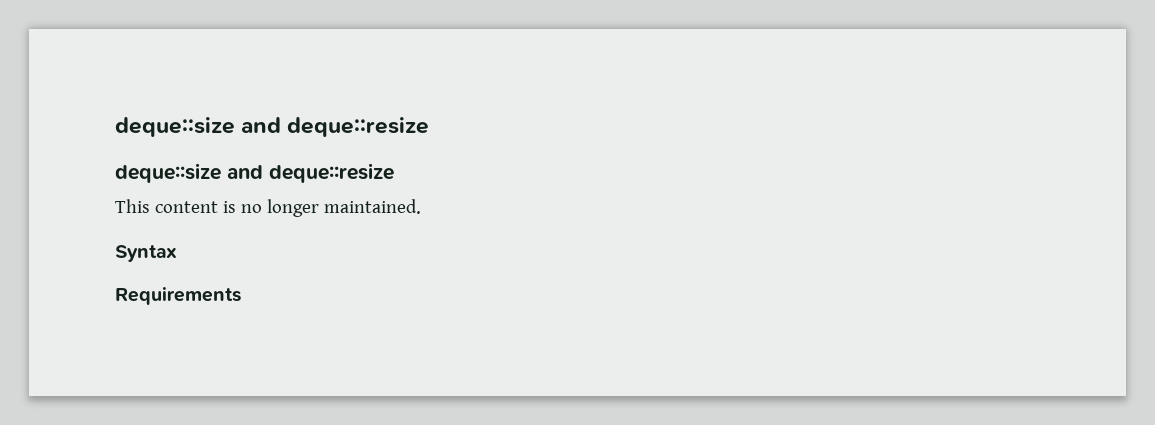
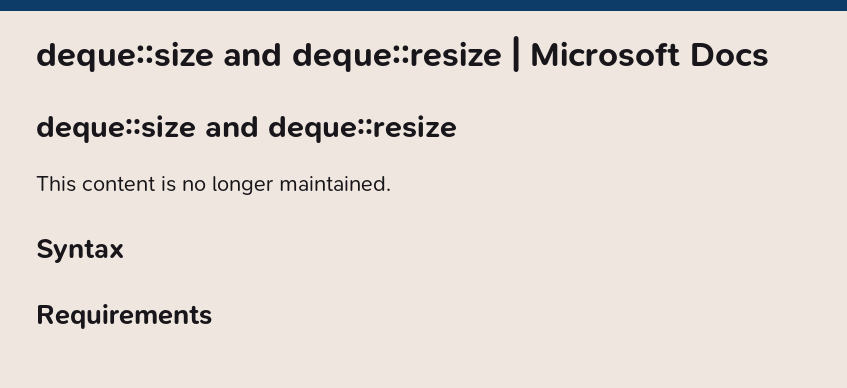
[115,117,430,137] deque::size and deque::resize -> [36,36,769,72] deque::size and deque::resize | Microsoft Docs

